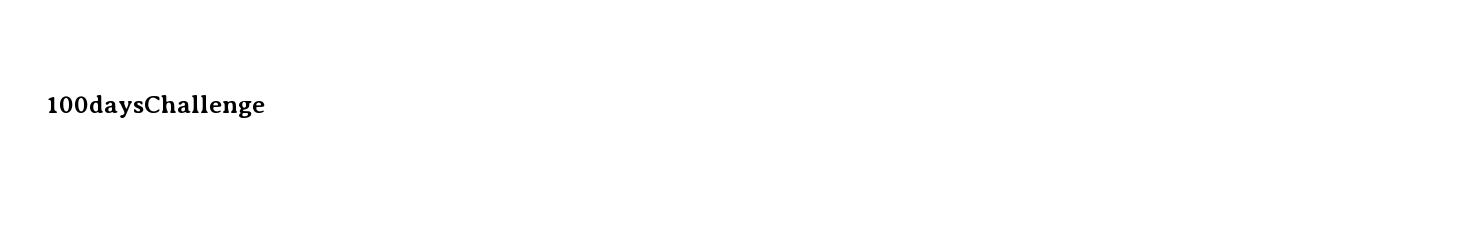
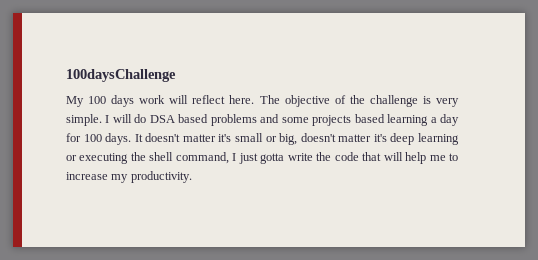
(265, 106) none -> [66,95,460,107] [66,114,459,126] [66,133,459,145] [66,152,458,164] [66,171,192,183] // My 100 days work will reflect here. The objective of the challenge is very simple. I will do DSA based problems and some projects based learning a day for 100 days. It doesn't matter it's small or big, doesn't matter it's deep learning or executing the shell command, I just gotta write the code that will help me to increase my productivity.

